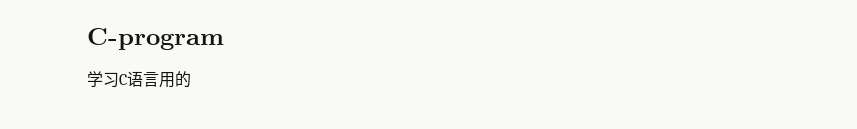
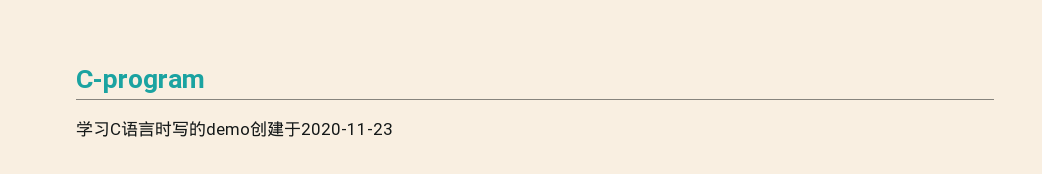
[159,71,191,88] 用的 -> [155,121,393,137] 时写的demo创建于2020-11-23

